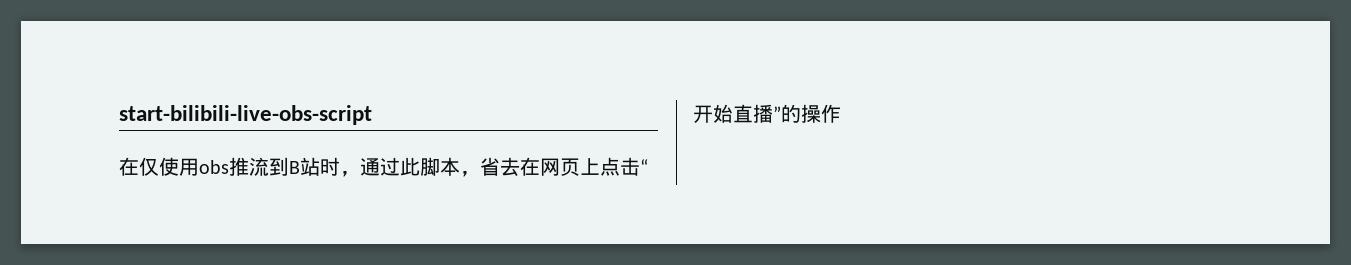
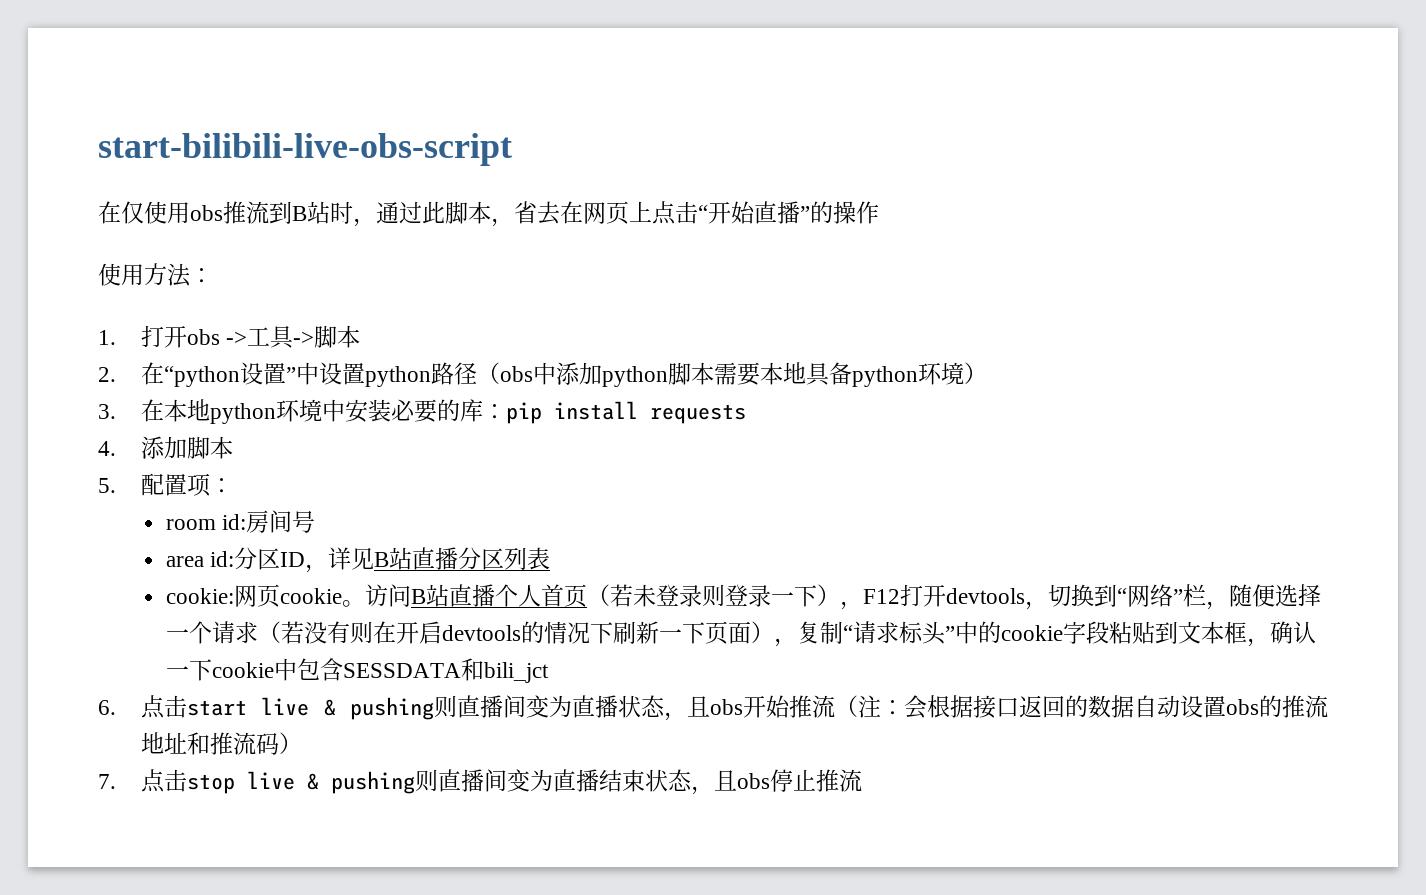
(841, 113) none -> [98,263,213,287] [98,325,360,349] [98,362,987,387] [98,399,746,424] [98,436,233,459] [98,473,233,497] [165,510,316,533] [165,547,551,573] [165,584,1321,610] [165,621,1316,647] [165,658,549,683] [98,695,1328,721] [140,732,302,755] [98,769,862,795] // 使用方法： // 1.打开obs ->工具->脚本 // 2.在“python设置”中设置python路径（obs中添加python脚本需要本地具备python环境） // 3.在本地python环境中安装必要的库：pip install requests // 4.添加脚本 // 5.配置项： // room id:房间号 // area id:分区ID，详见B站直播分区列表 // cookie:网页cookie。访问B站直播个人首页（若未登录则登录一下），F12打开devtools，切换到“网络”栏，随便选择一个请求（若没有则在开启devtools的情况下刷新一下页面），复制“请求标头”中的cookie字段粘贴到文本框，确认一下cookie中包含SESSDATA和bili_jct // 6.点击start live & pushing则直播间变为直播状态，且obs开始推流（注：会根据接口返回的数据自动设置obs的推流地址和推流码） // 7.点击stop live & pushing则直播间变为直播结束状态，且obs停止推流

